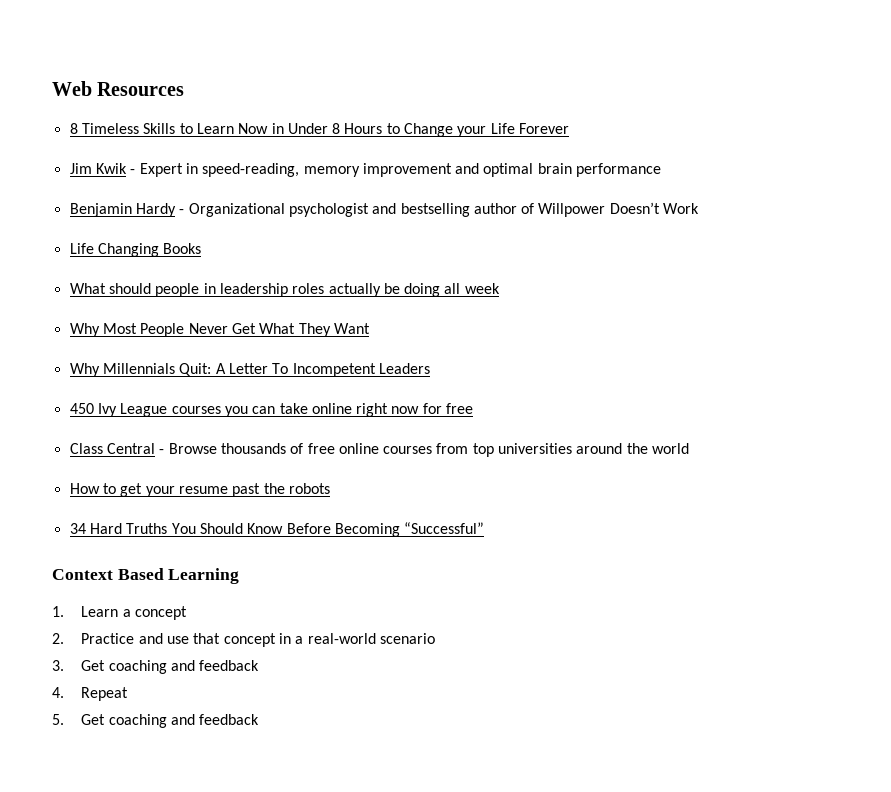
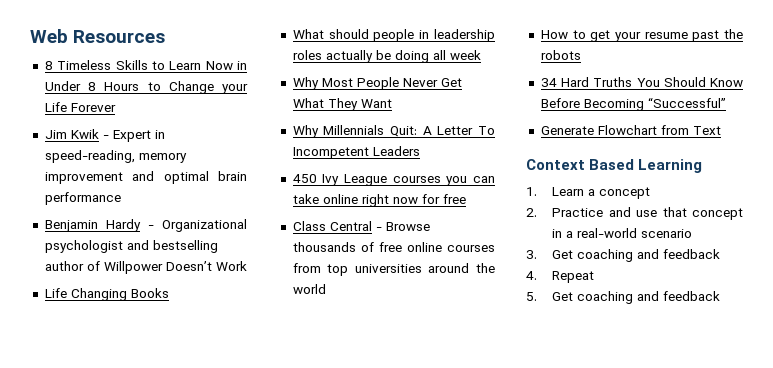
(485, 528) none -> [540,125,721,135] // Generate Flowchart from Text

